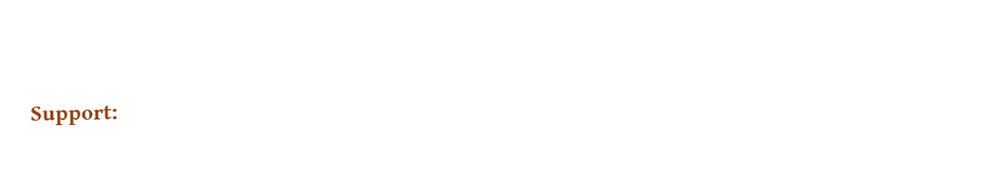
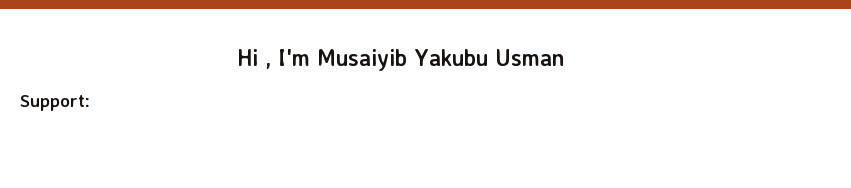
(30, 115) none -> [237,49,564,71] Hi , I'm Musaiyib Yakubu Usman //

